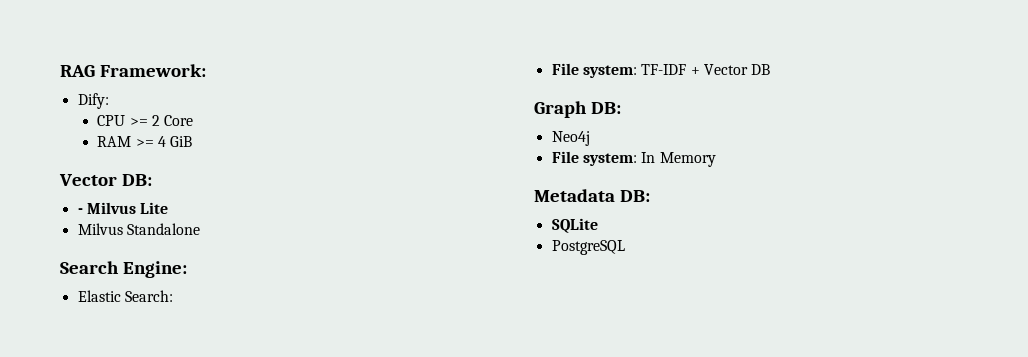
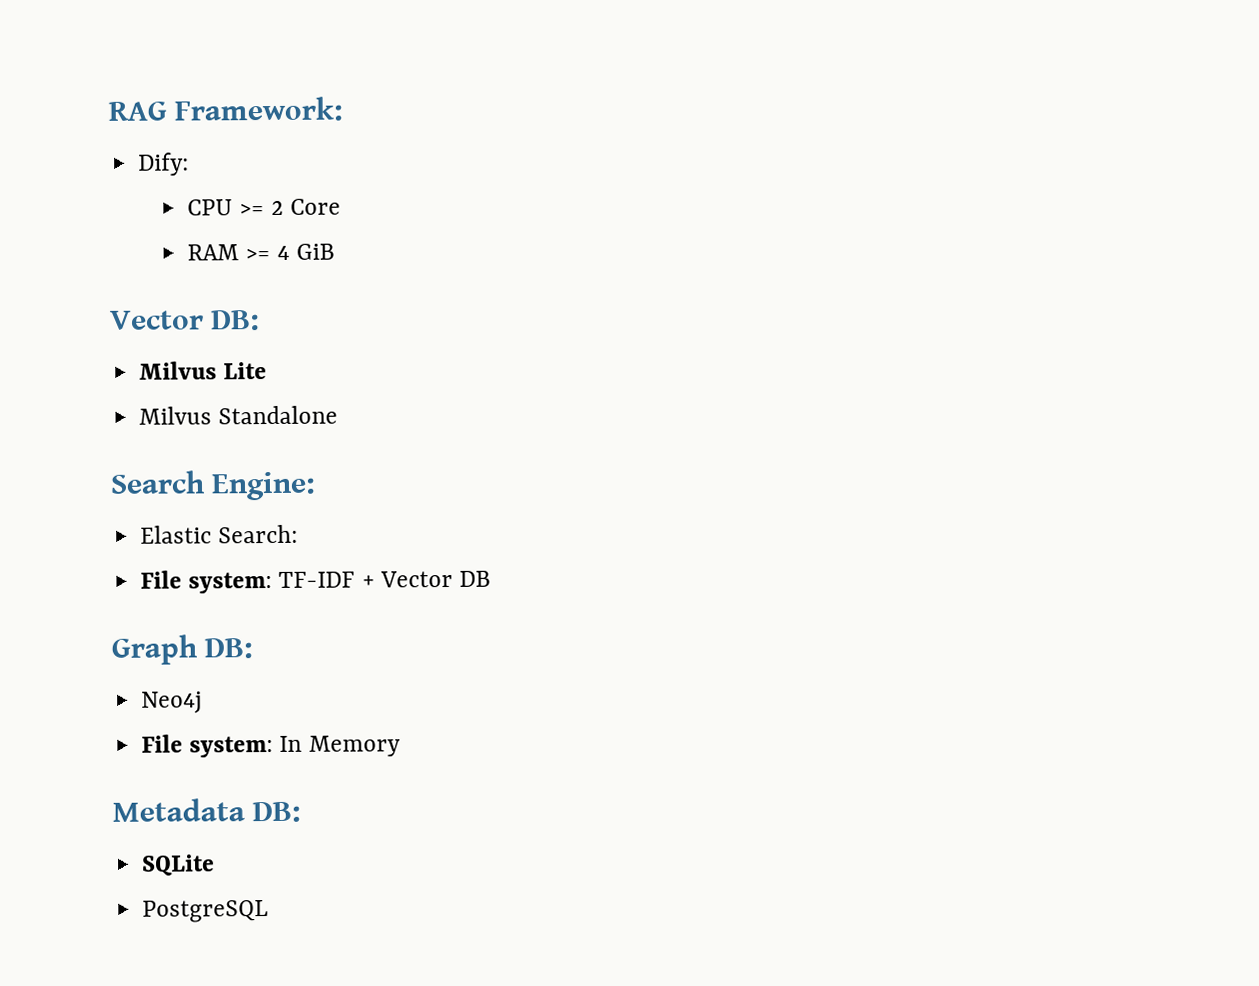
[77,208,83,214] - -> (261, 320) none

